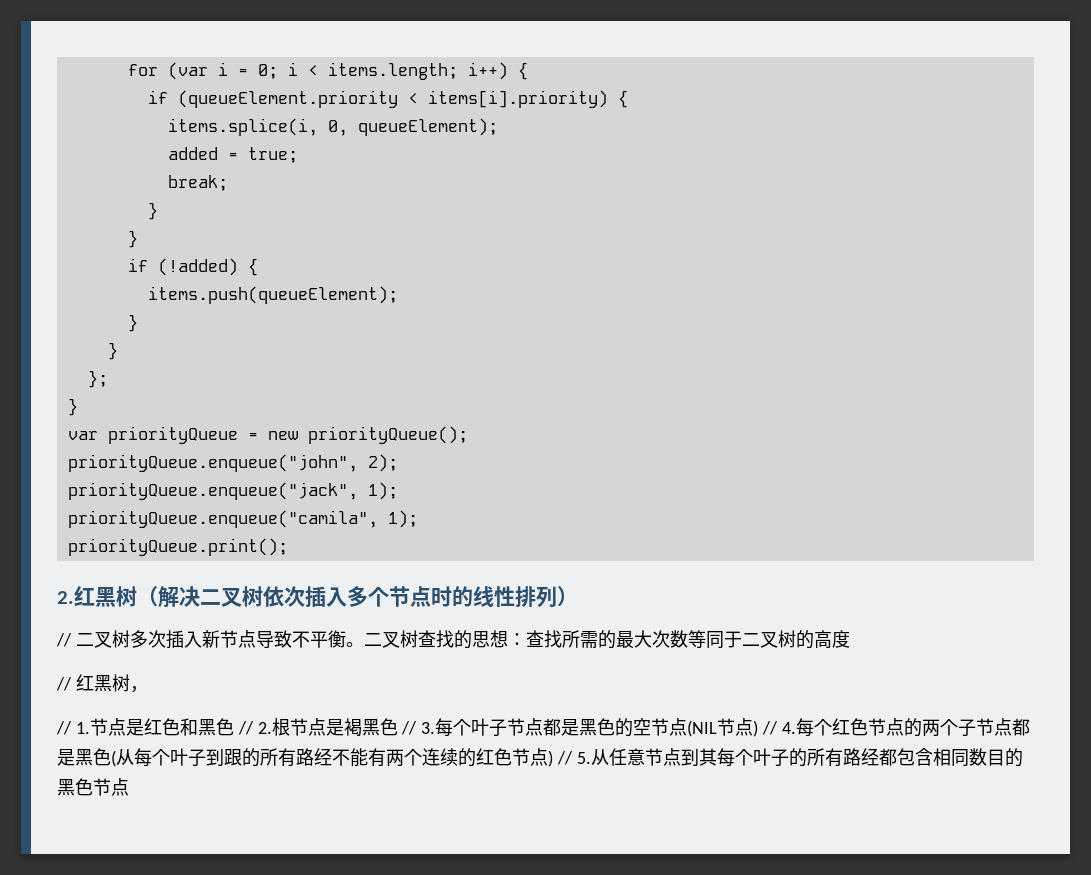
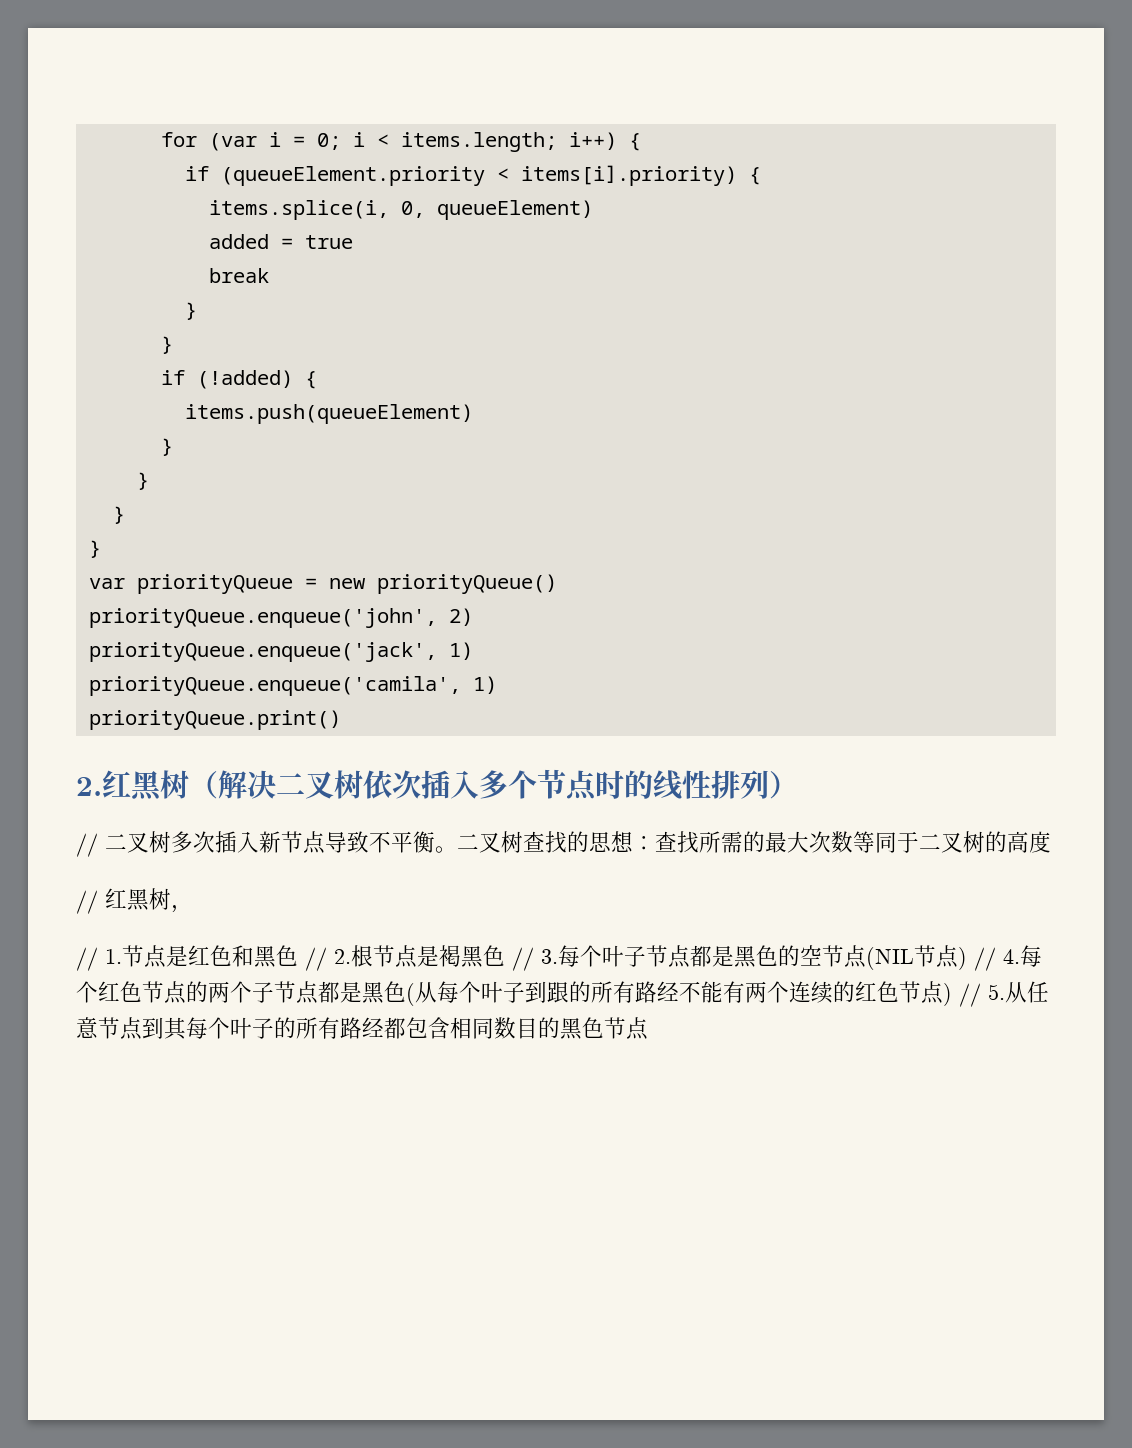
[357,118,498,136] queueElement); -> [436,200,593,220] queueElement)
[247,147,298,163] [167,175,228,191] true; // break; -> [304,235,353,249] [208,268,269,283] true // break
[147,286,398,304] [127,314,138,332] [107,342,118,360] [87,370,108,388] items.push(queueElement); // } // } // }; -> [184,404,473,424] [160,438,173,456] [136,472,149,490] [112,506,125,524] items.push(queueElement) // } // } // }
[307,426,468,444] [67,454,398,472] [67,482,398,500] [67,510,418,528] [67,538,288,556] priorityQueue(); // priorityQueue.enqueue("john", 2); // priorityQueue.enqueue("jack", 1); // priorityQueue.enqueue("camila", 1); // priorityQueue.print(); -> [376,574,557,594] [88,608,473,628] [88,642,473,662] [88,676,497,696] [88,710,341,730] priorityQueue() // priorityQueue.enqueue('john', 2) // priorityQueue.enqueue('jack', 1) // priorityQueue.enqueue('camila', 1) // priorityQueue.print()

